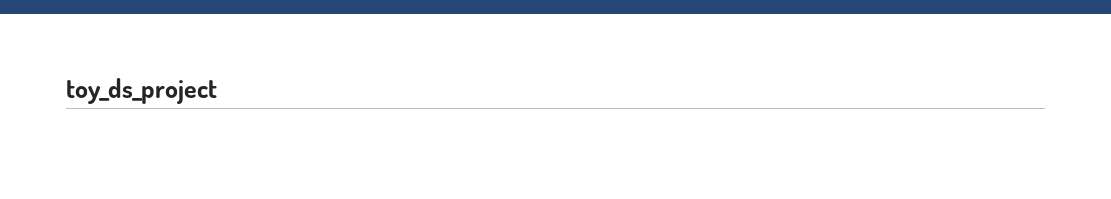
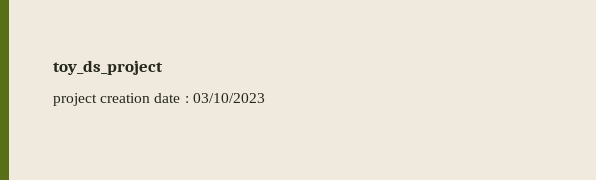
(217, 91) none -> [53,93,265,106] // project creation date : 03/10/2023

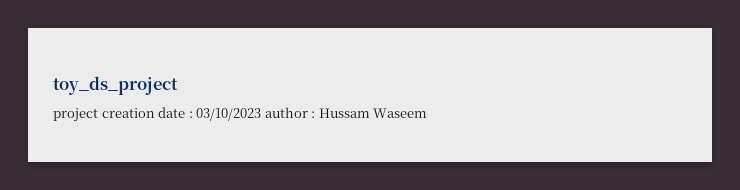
(265, 98) none -> [264,107,428,118] author : Hussam Waseem

